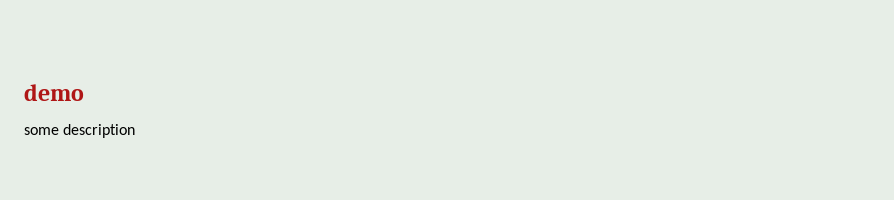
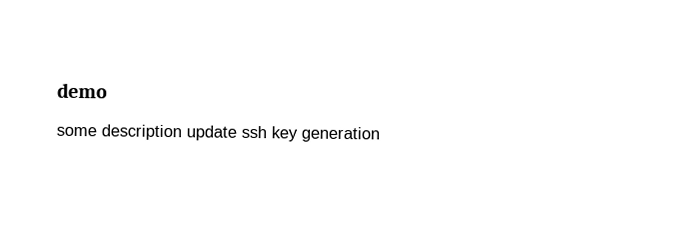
(136, 131) none -> [186,125,380,143] update ssh key generation

